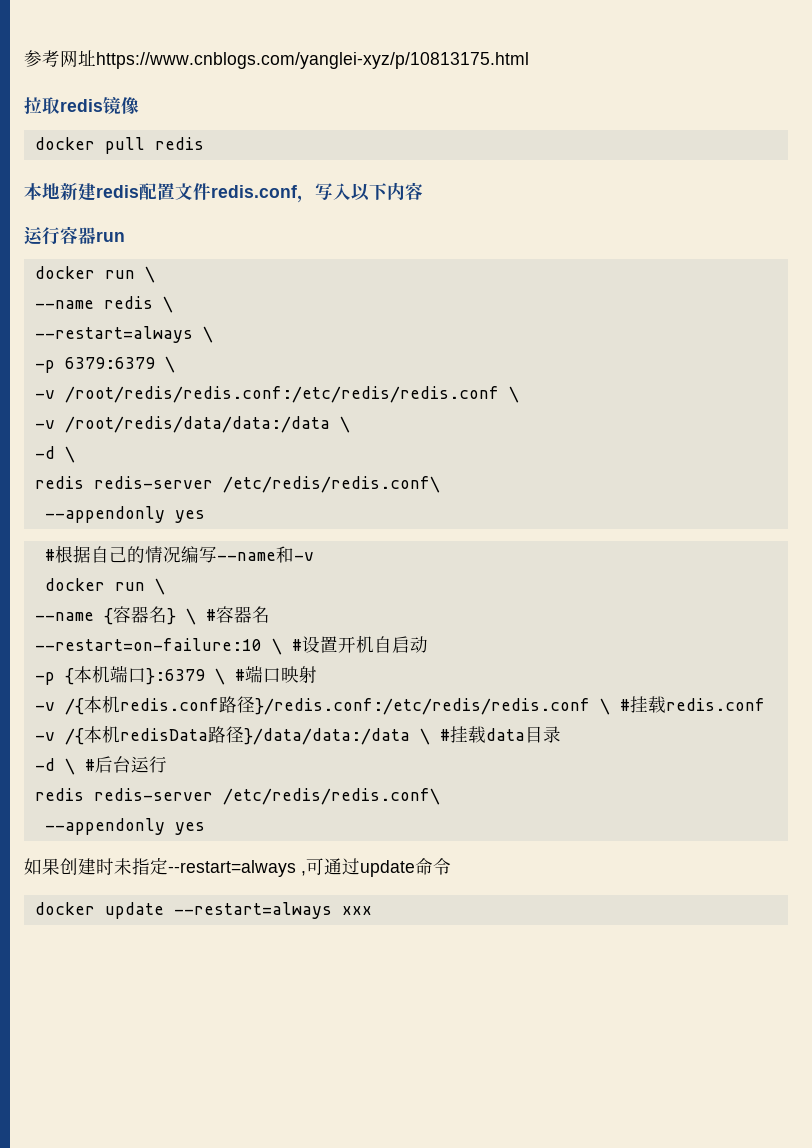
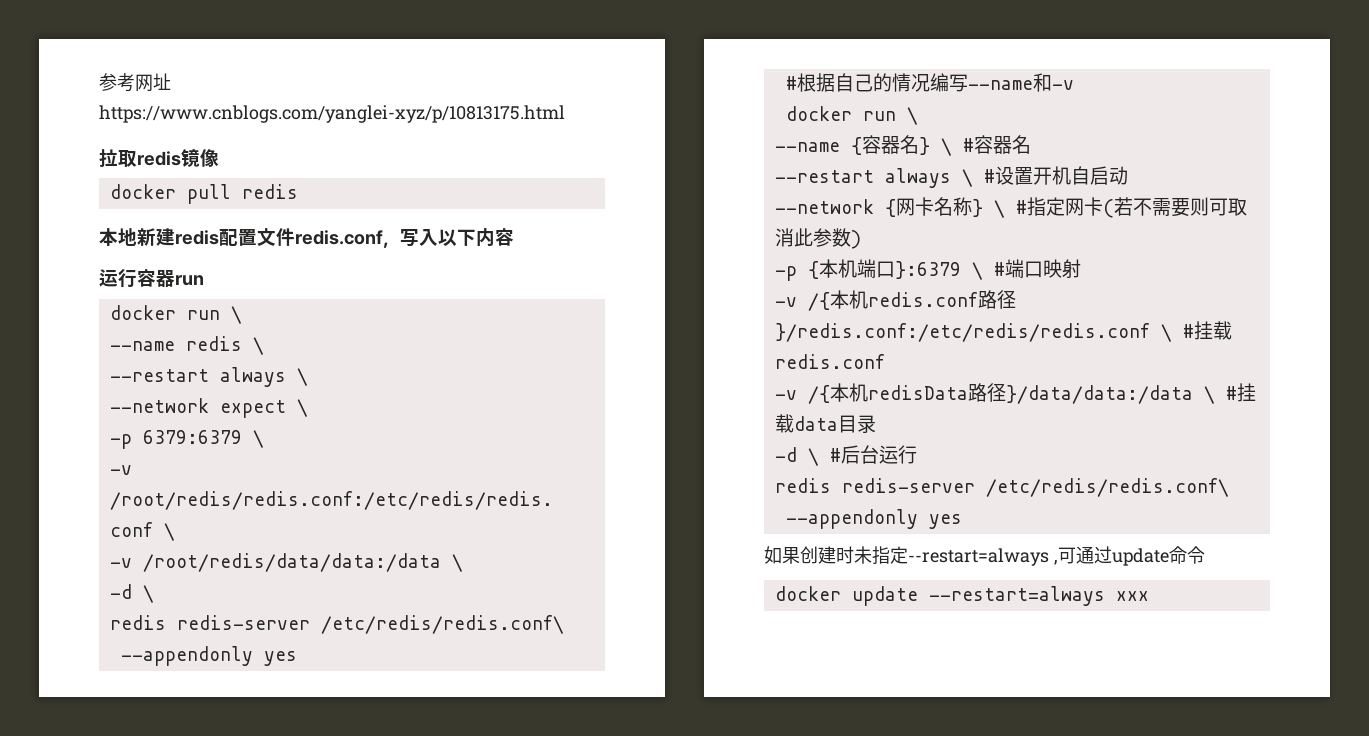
[34,326,193,343] --restart=always -> [109,367,308,387] [109,398,286,418] --restart always \ // --network expect
[34,638,262,651] --restart=on-failure:10 -> [774,168,951,188] --restart always
(428, 644) none -> [774,197,1247,218] [774,228,861,249] // --network {网卡名称} \ #指定网卡(若不需要则可取消此参数)

